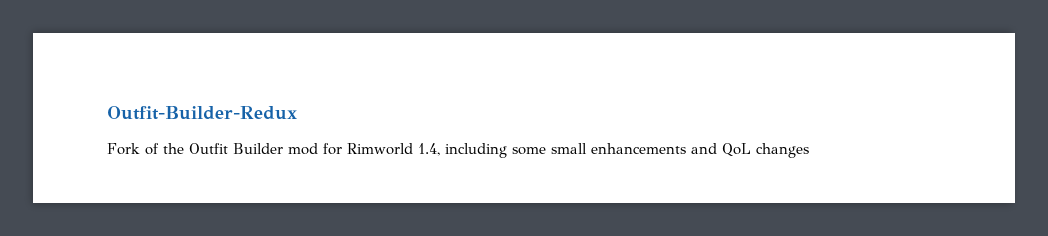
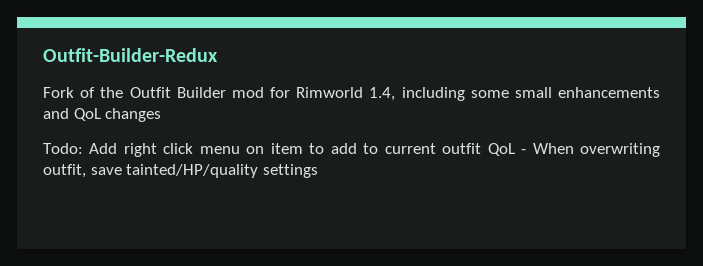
(809, 150) none -> [43,143,660,157] [43,164,318,178] // Todo: Add right click menu on item to add to current outfit QoL - When overwriting outfit, save tainted/HP/quality settings

